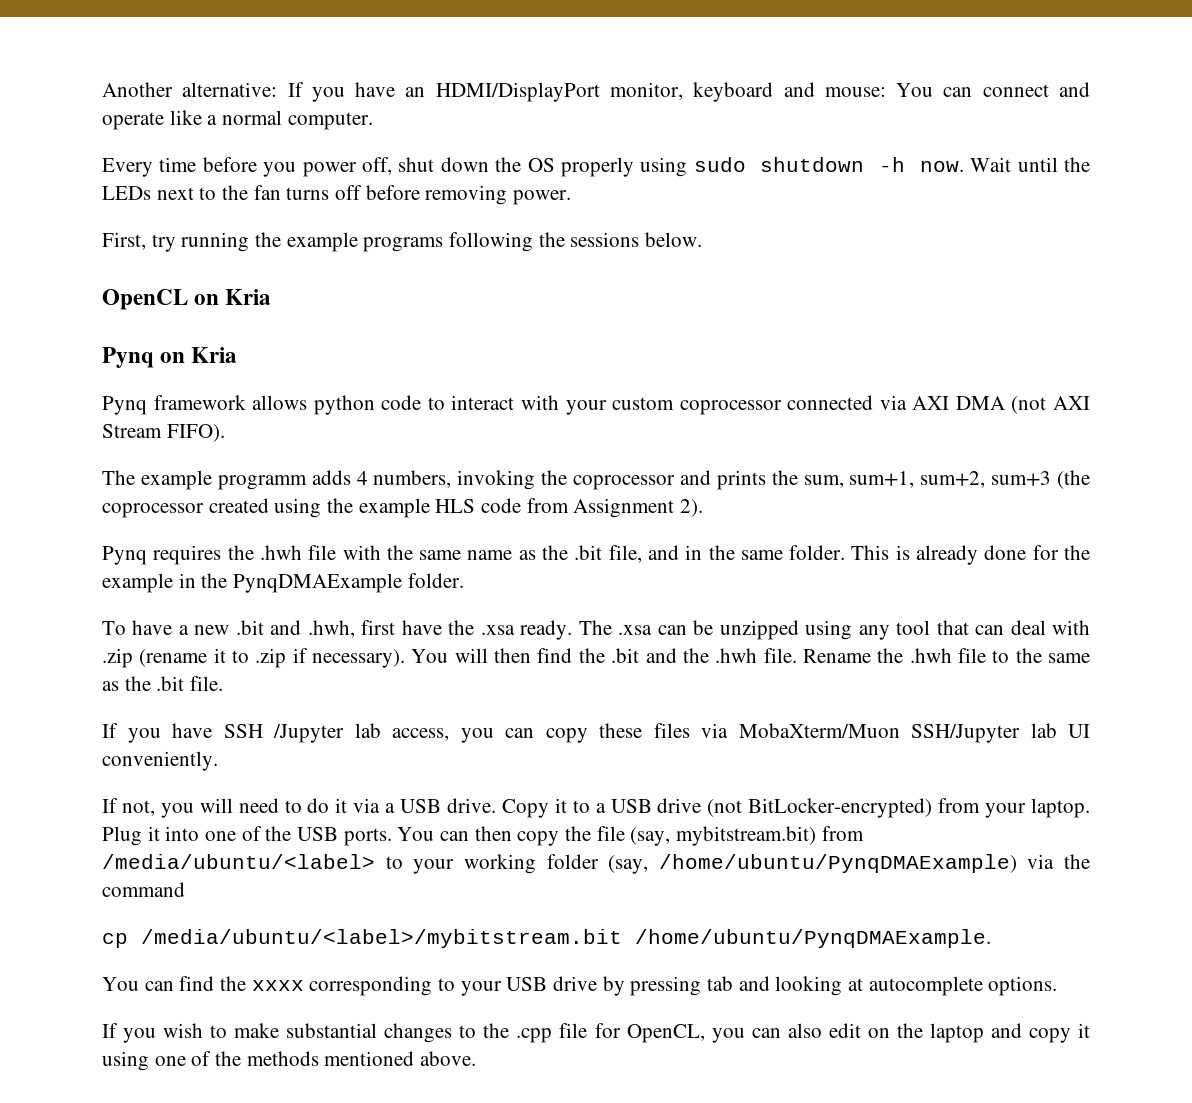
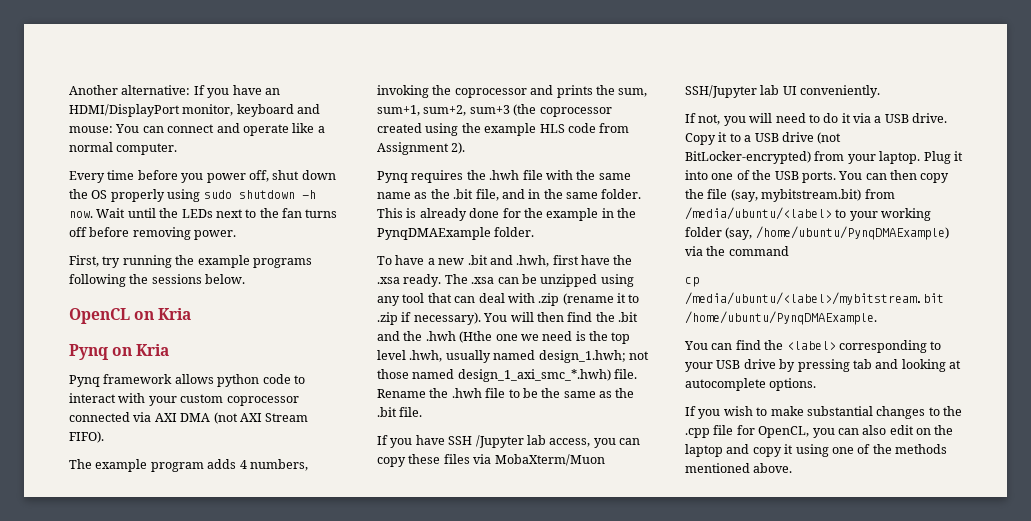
[217,475,307,490] programm -> [150,462,204,472] program
(758, 655) none -> [459,331,631,344] [377,350,649,363] [377,369,611,382] (Hthe one we need is the top level .hwh, usually named design_1.hwh; not those named design_1_axi_smc_*.hwh)
(1010, 656) none -> [522,388,538,398] be
[251,980,304,991] xxxx -> [786,341,836,350] <label>

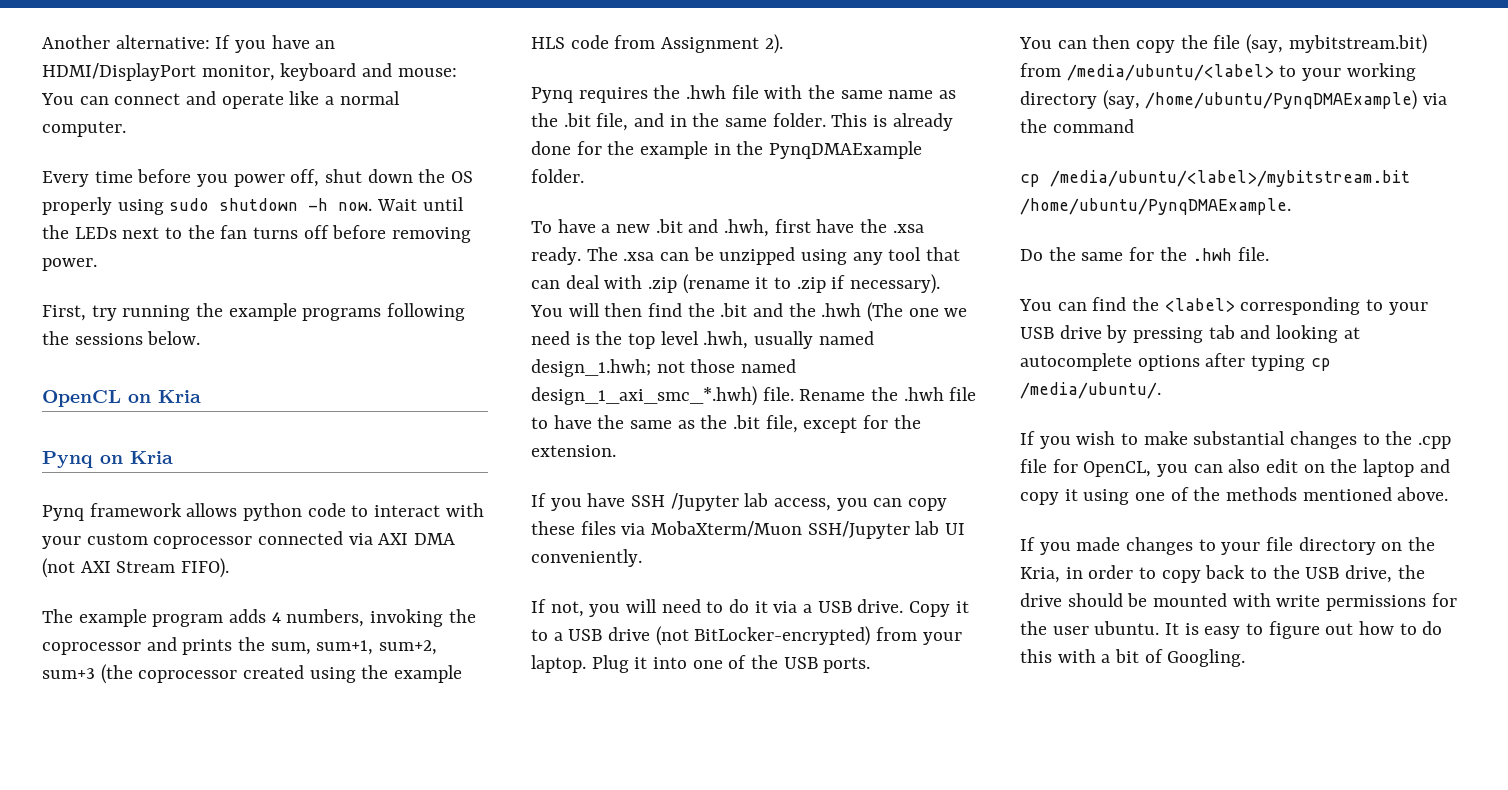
[459,331,493,343] (Hthe -> [867,302,904,322] (The
[522,388,538,398] be -> [553,415,592,429] have
[399,407,423,417] file. -> [765,415,921,433] [531,445,616,457] file, except for the extension.
(836, 177) none -> (871, 665) //
[685,227,722,237] folder -> [1020,91,1097,109] directory
(877, 318) none -> [1020,247,1270,261] // Do the same for the .hwh file.
[769,378,817,391] options. -> [1137,353,1331,371] [1020,382,1161,399] options after typing cp /media/ubuntu/.
(793, 468) none -> [1020,537,1436,555] [1020,565,1425,583] [1020,593,1457,611] [1020,621,1443,639] [1020,649,1246,667] // If you made changes to your file directory on the Kria, in order to copy back to the USB drive, the drive should be mounted with write permissions for the user ubuntu. It is easy to figure out how to do this with a bit of Googling.

